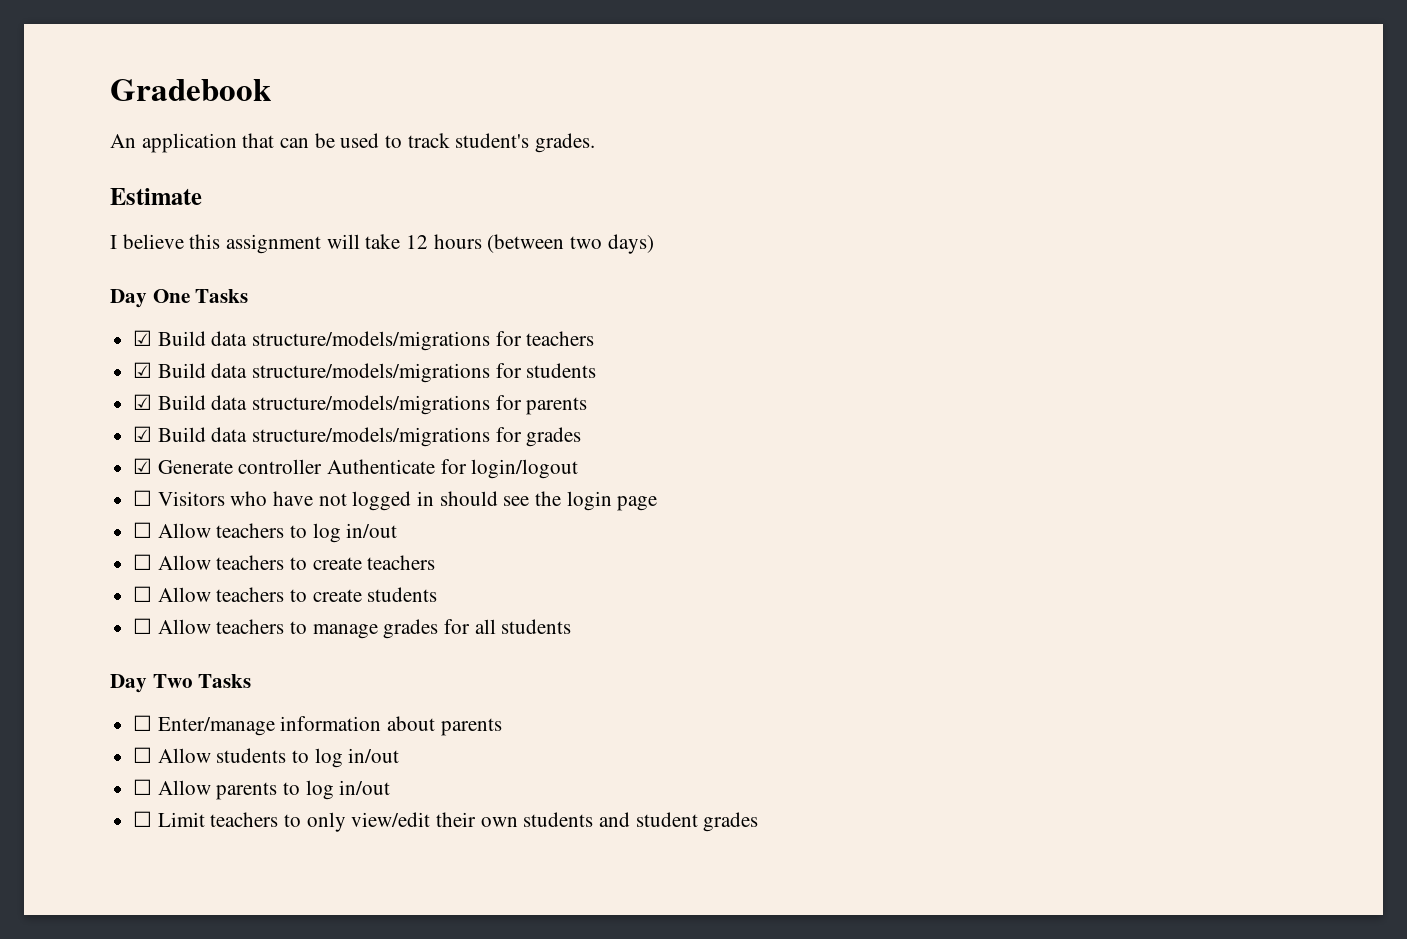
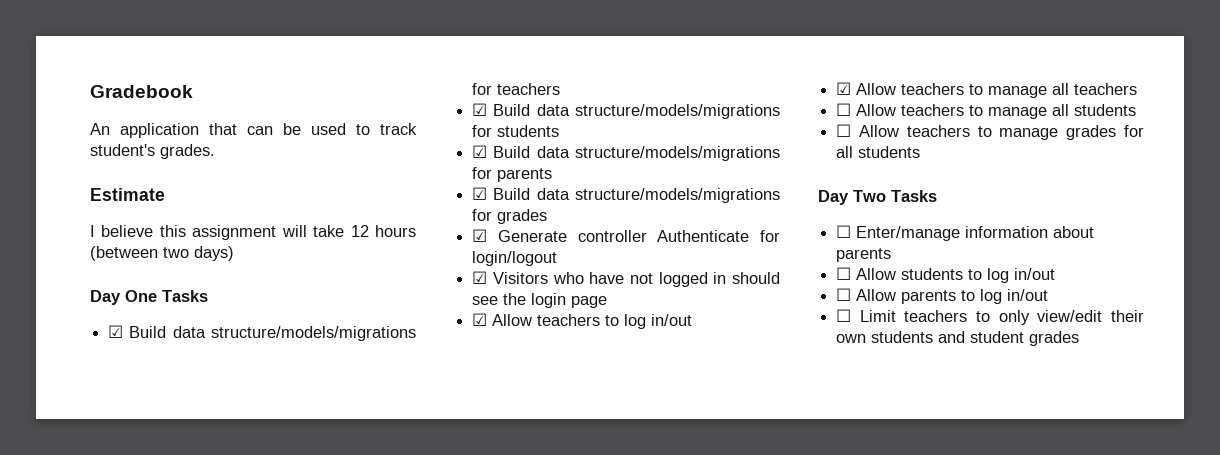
[133,490,153,506] ☐ -> [472,271,488,284] ☑
[133,522,153,538] ☐ -> [472,313,488,326] ☑
[133,554,362,570] ☐ Allow teachers to create -> [836,82,1070,98] ☑ Allow teachers to manage all
[312,589,362,602] create -> [988,104,1070,119] manage all

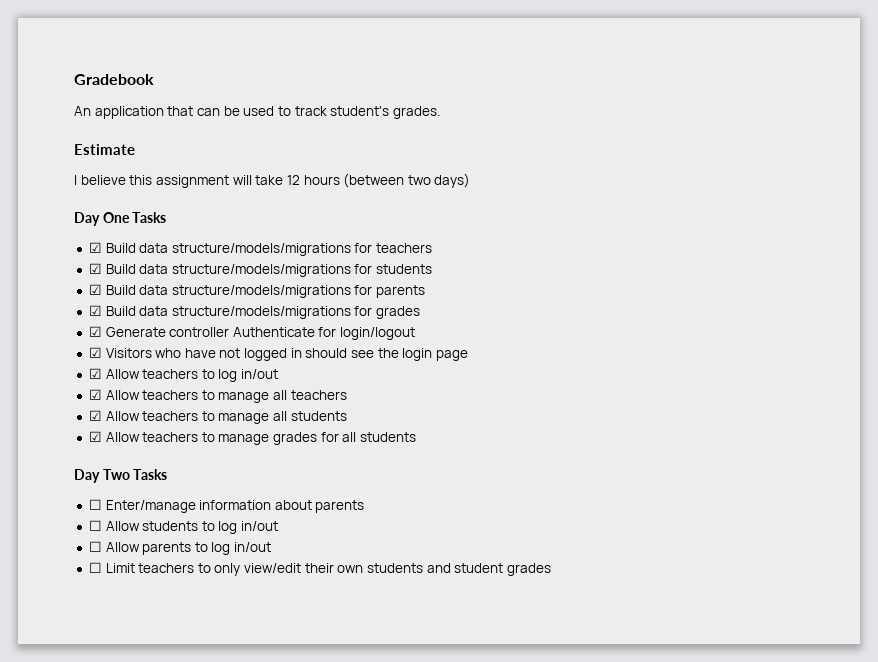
[836,103,852,116] ☐ -> [88,410,102,421] ☑
[836,124,852,137] ☐ -> [88,431,102,442] ☑

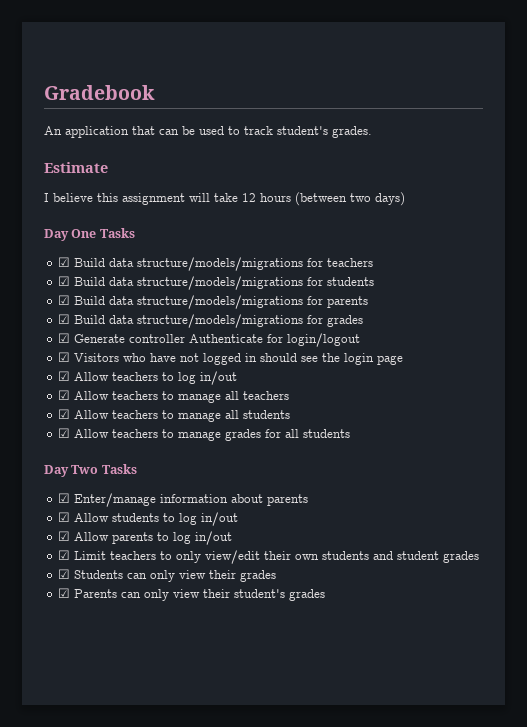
[88,499,102,510] ☐ -> [58,493,71,503] ☑
[88,520,102,531] ☐ -> [58,512,71,522] ☑
[88,541,102,552] ☐ -> [58,531,71,541] ☑
[88,562,102,573] ☐ -> [58,550,71,560] ☑
(551, 569) none -> [58,569,277,582] [58,588,326,601] // ☑ Students can only view their grades // ☑ Parents can only view their student's grades

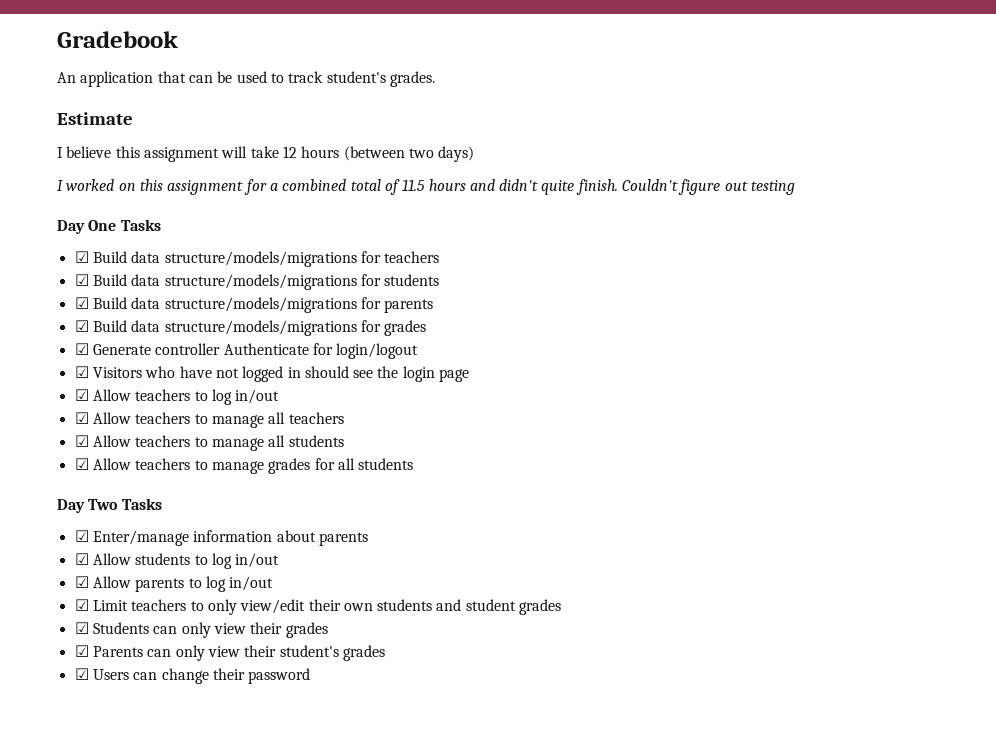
(405, 199) none -> [57,179,796,195] // I worked on this assignment for a combined total of 11.5 hours and didn't quite finish. Couldn't figure out testing
(326, 595) none -> [74,668,311,684] // ☑ Users can change their password

